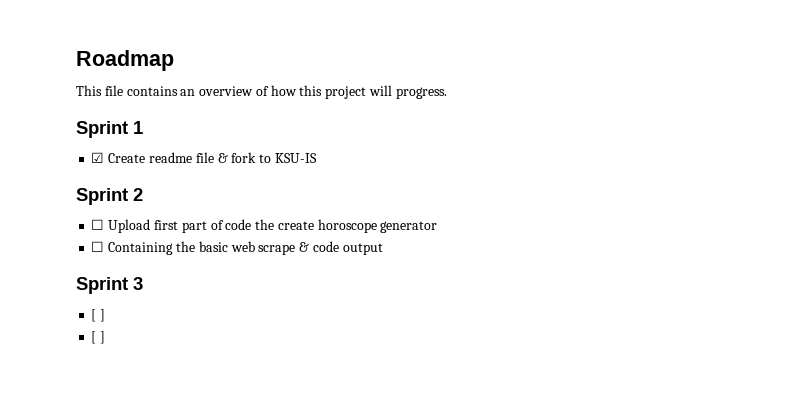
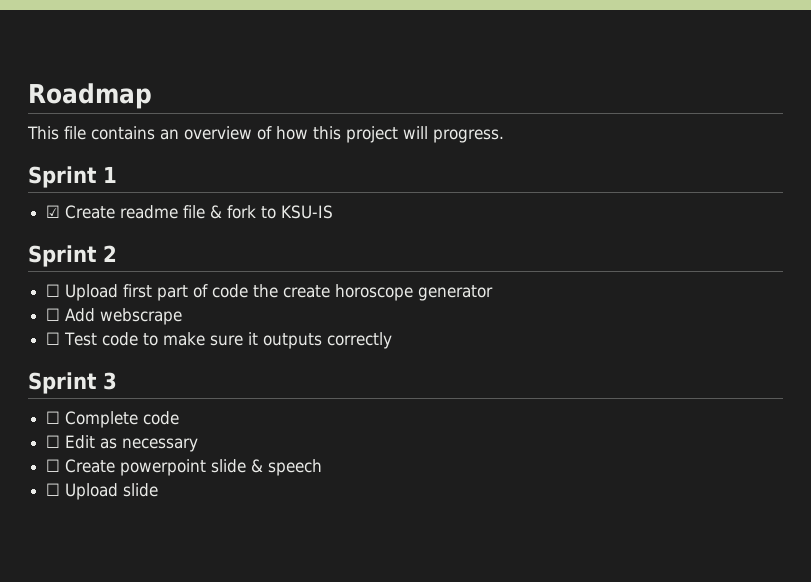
[108,241,383,255] [76,277,143,294] [91,309,106,322] [91,331,106,344] Containing the basic web scrape & code output // Sprint 3 // [ ] // [ ] -> [65,308,183,325] [46,332,393,349] [28,372,117,394] [46,411,180,428] [46,435,199,452] [46,459,323,476] [46,483,159,500] Add webscrape // ☐ Test code to make sure it outputs correctly // Sprint 3 // ☐ Complete code // ☐ Edit as necessary // ☐ Create powerpoint slide & speech // ☐ Upload slide

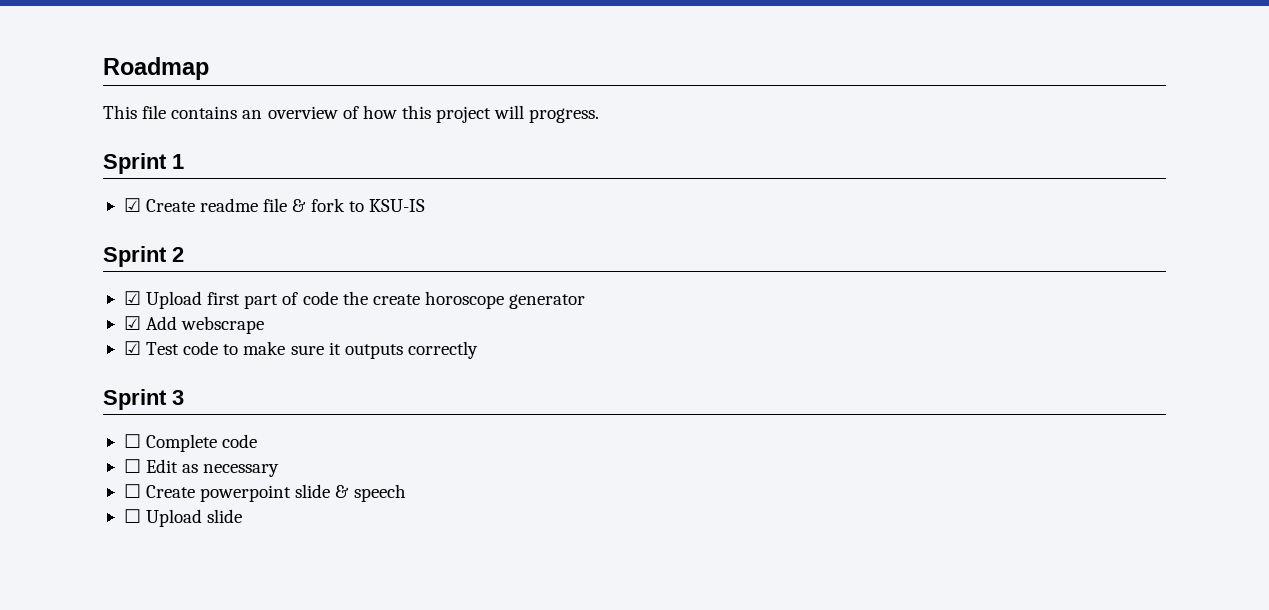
[46,284,61,297] ☐ -> [123,291,141,305] ☑
[46,308,61,321] ☐ -> [123,316,141,330] ☑
[46,332,61,345] ☐ -> [123,341,141,355] ☑

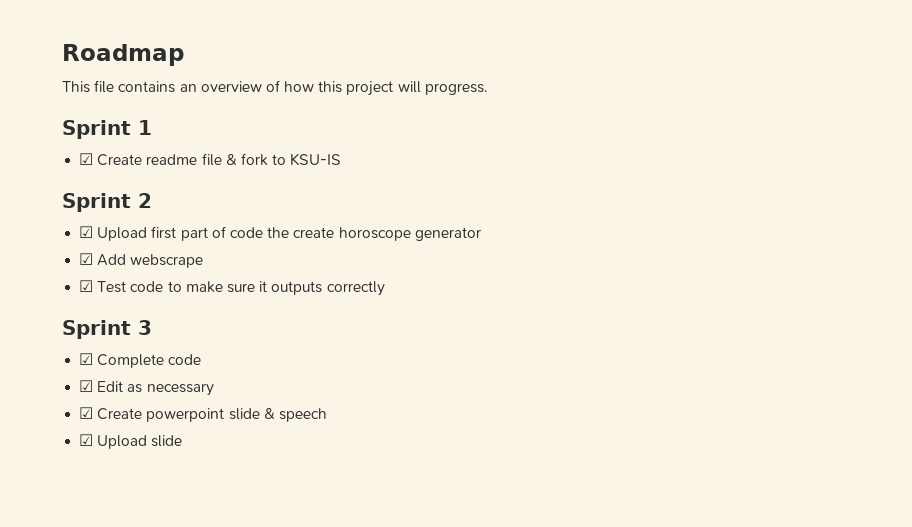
[123,434,141,448] ☐ -> [79,353,94,365] ☑
[123,459,141,473] ☐ -> [79,380,94,392] ☑
[123,484,141,498] ☐ -> [79,407,94,419] ☑
[123,509,141,523] ☐ -> [79,434,94,446] ☑

